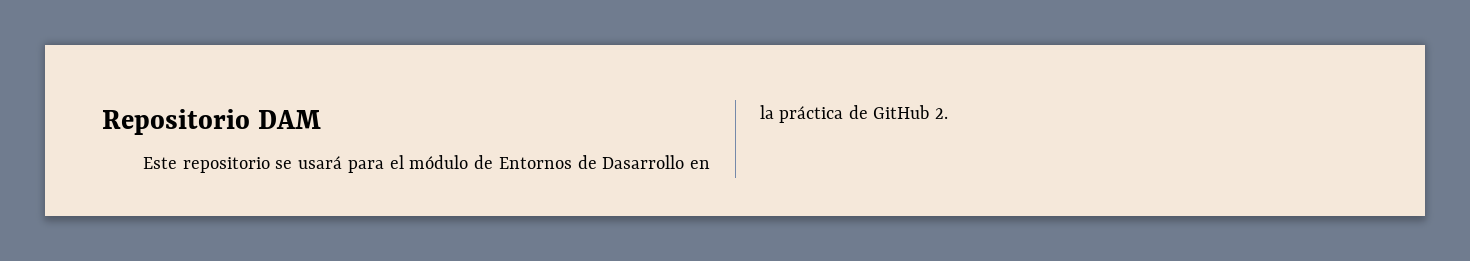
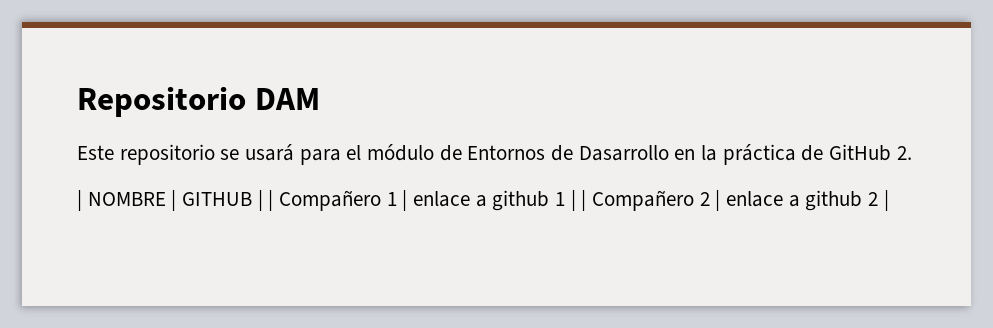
(948, 113) none -> [77,190,889,211] // | NOMBRE | GITHUB | | Compañero 1 | enlace a github 1 | | Compañero 2 | enlace a github 2 |

